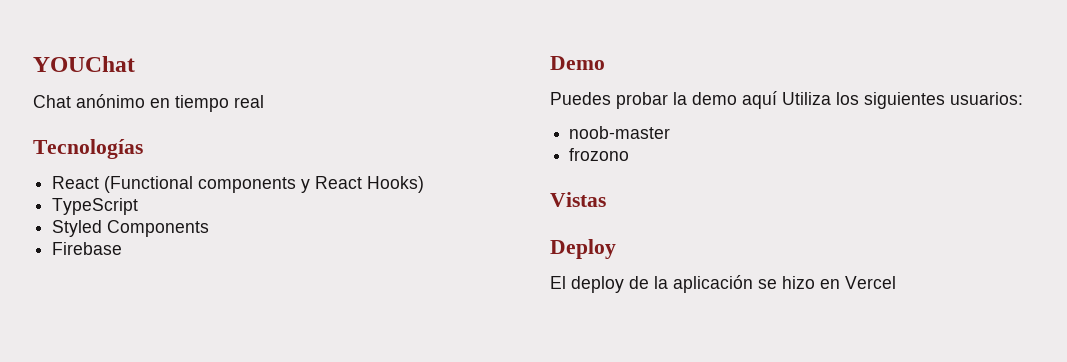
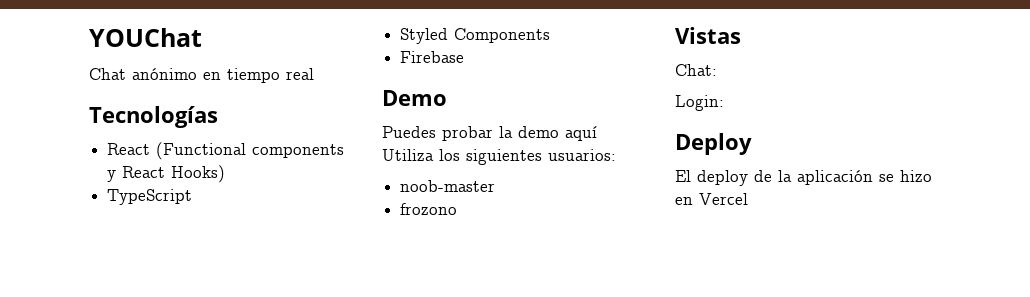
(606, 199) none -> [675,64,717,76] [675,95,724,111] // Chat: // Login:

